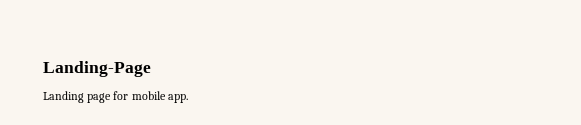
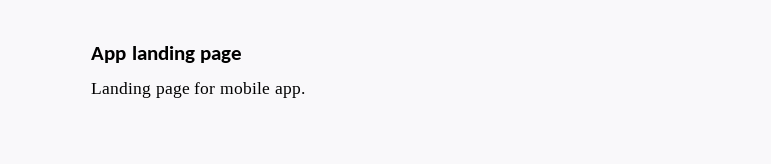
[43,61,151,77] Landing-Page -> [91,46,243,63] App landing page

